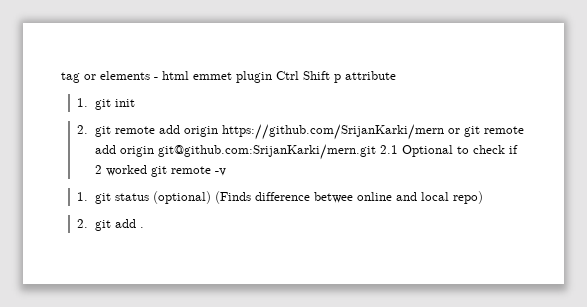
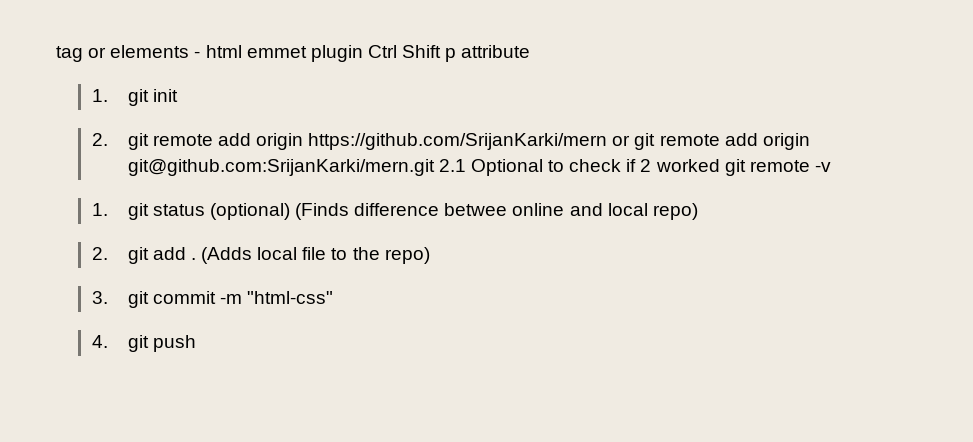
(144, 227) none -> [200,247,430,264] [91,291,333,308] [91,335,196,352] (Adds local file to the repo) // 3. git commit -m "html-css" // 4. git push

